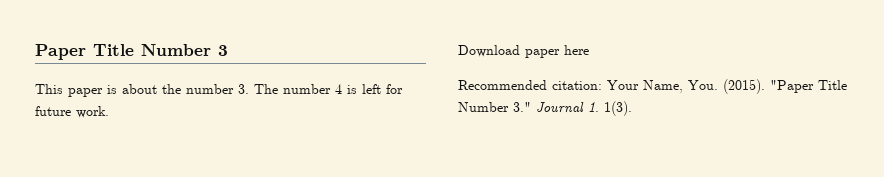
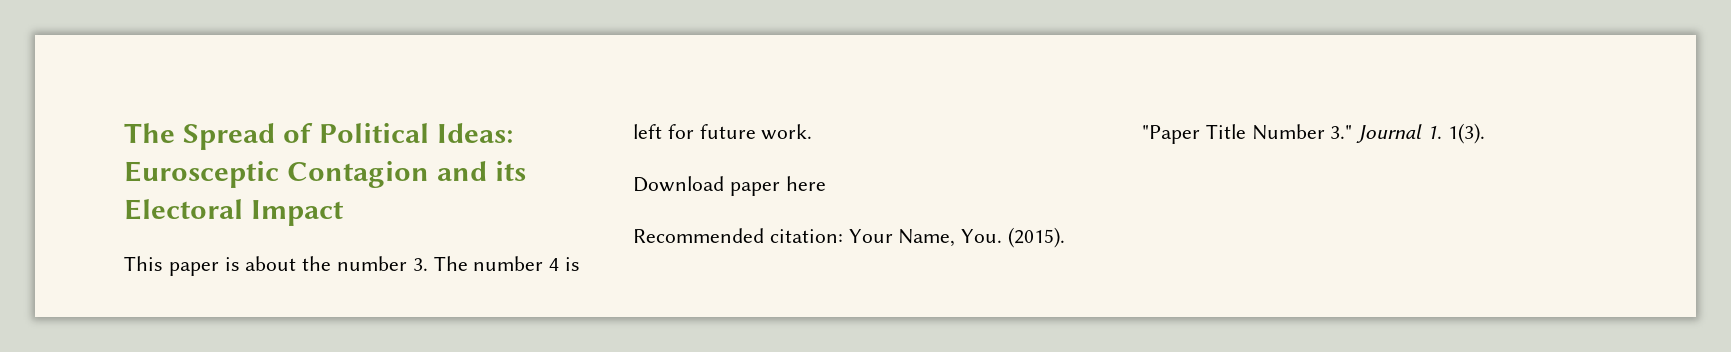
[35,44,228,60] Paper Title Number 3 -> [124,122,513,150] [124,160,526,188] [124,199,344,226] The Spread of Political Ideas: Eurosceptic Contagion and its Electoral Impact

